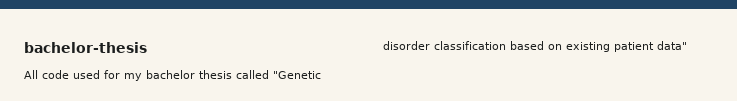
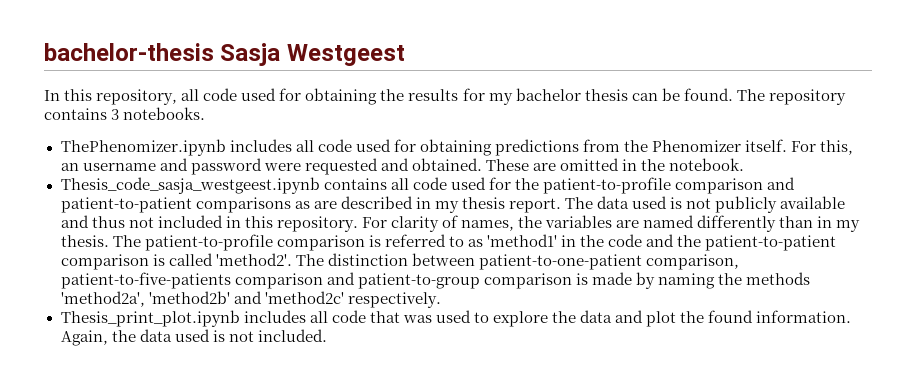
[24,70,321,81] [383,41,687,52] // All code used for my bachelor thesis called "Genetic disorder classification based on existing patient data" -> [220,43,405,66] [44,88,846,105] [44,107,206,120] [60,139,854,156] [60,158,745,175] [60,177,795,194] [60,196,846,213] [60,215,861,232] [60,234,837,251] [60,253,739,270] [60,272,810,289] [60,291,441,308] [60,310,852,327] [60,329,327,346] Sasja Westgeest // In this repository, all code used for obtaining the results for my bachelor thesis can be found. The repository contains 3 notebooks. // ThePhenomizer.ipynb includes all code used for obtaining predictions from the Phenomizer itself. For this, an username and password were requested and obtained. These are omitted in the notebook. // Thesis_code_sasja_westgeest.ipynb contains all code used for the patient-to-profile comparison and patient-to-patient comparisons as are described in my thesis report. The data used is not publicly available and thus not included in this repository. For clarity of names, the variables are named differently than in my thesis. The patient-to-profile comparison is referred to as 'method1' in the code and the patient-to-patient comparison is called 'method2'. The distinction between patient-to-one-patient comparison, patient-to-five-patients comparison and patient-to-group comparison is made by naming the methods 'method2a', 'method2b' and 'method2c' respectively. // Thesis_print_plot.ipynb includes all code that was used to explore the data and plot the found information. Again, the data used is not included.

